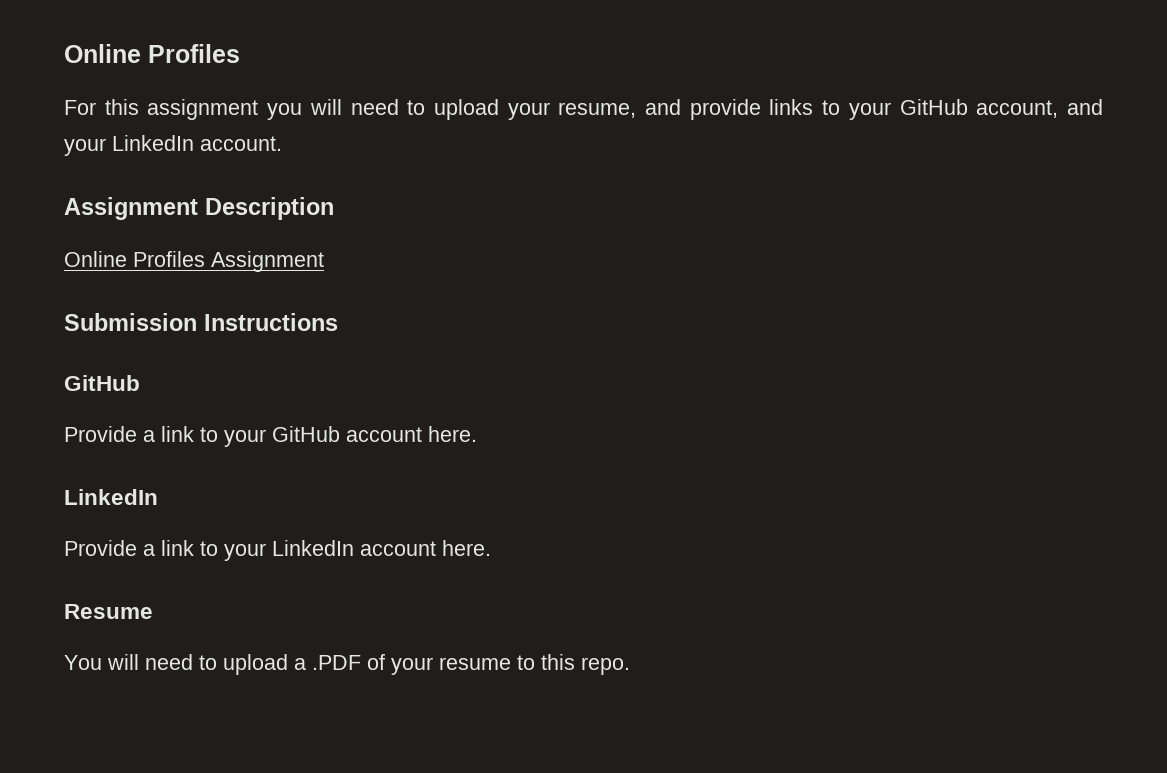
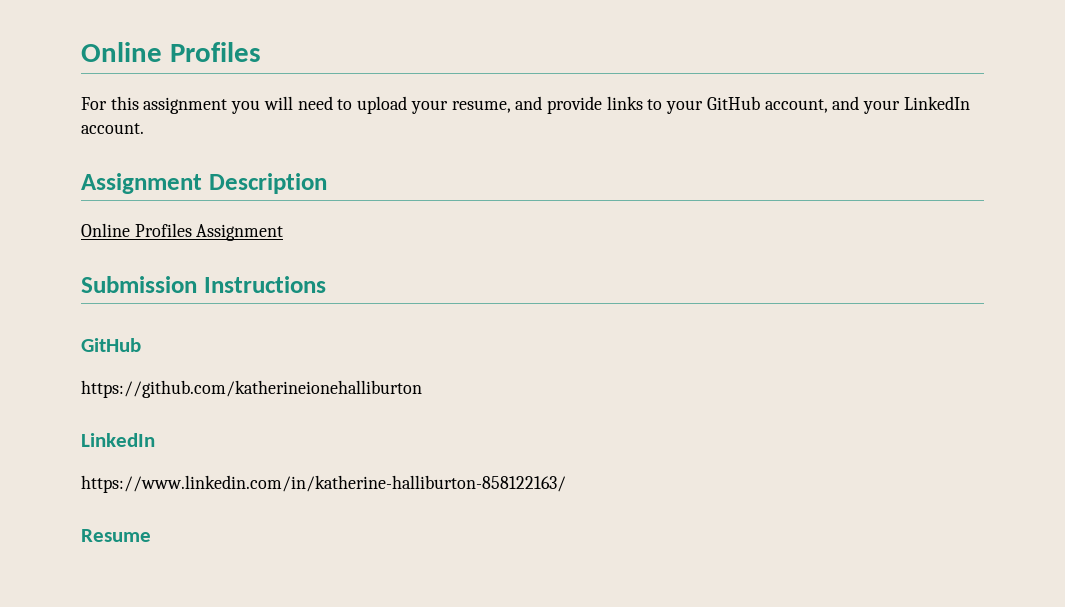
[64,426,477,447] [64,489,158,505] [64,540,491,561] [64,604,153,619] [64,654,630,675] Provide a link to your GitHub account here. // LinkedIn // Provide a link to your LinkedIn account here. // Resume // You will need to upload a .PDF of your resume to this repo. -> [81,380,422,398] [81,433,155,447] [81,475,566,493] [81,529,151,542] https://github.com/katherineionehalliburton // LinkedIn // https://www.linkedin.com/in/katherine-halliburton-858122163/ // Resume

